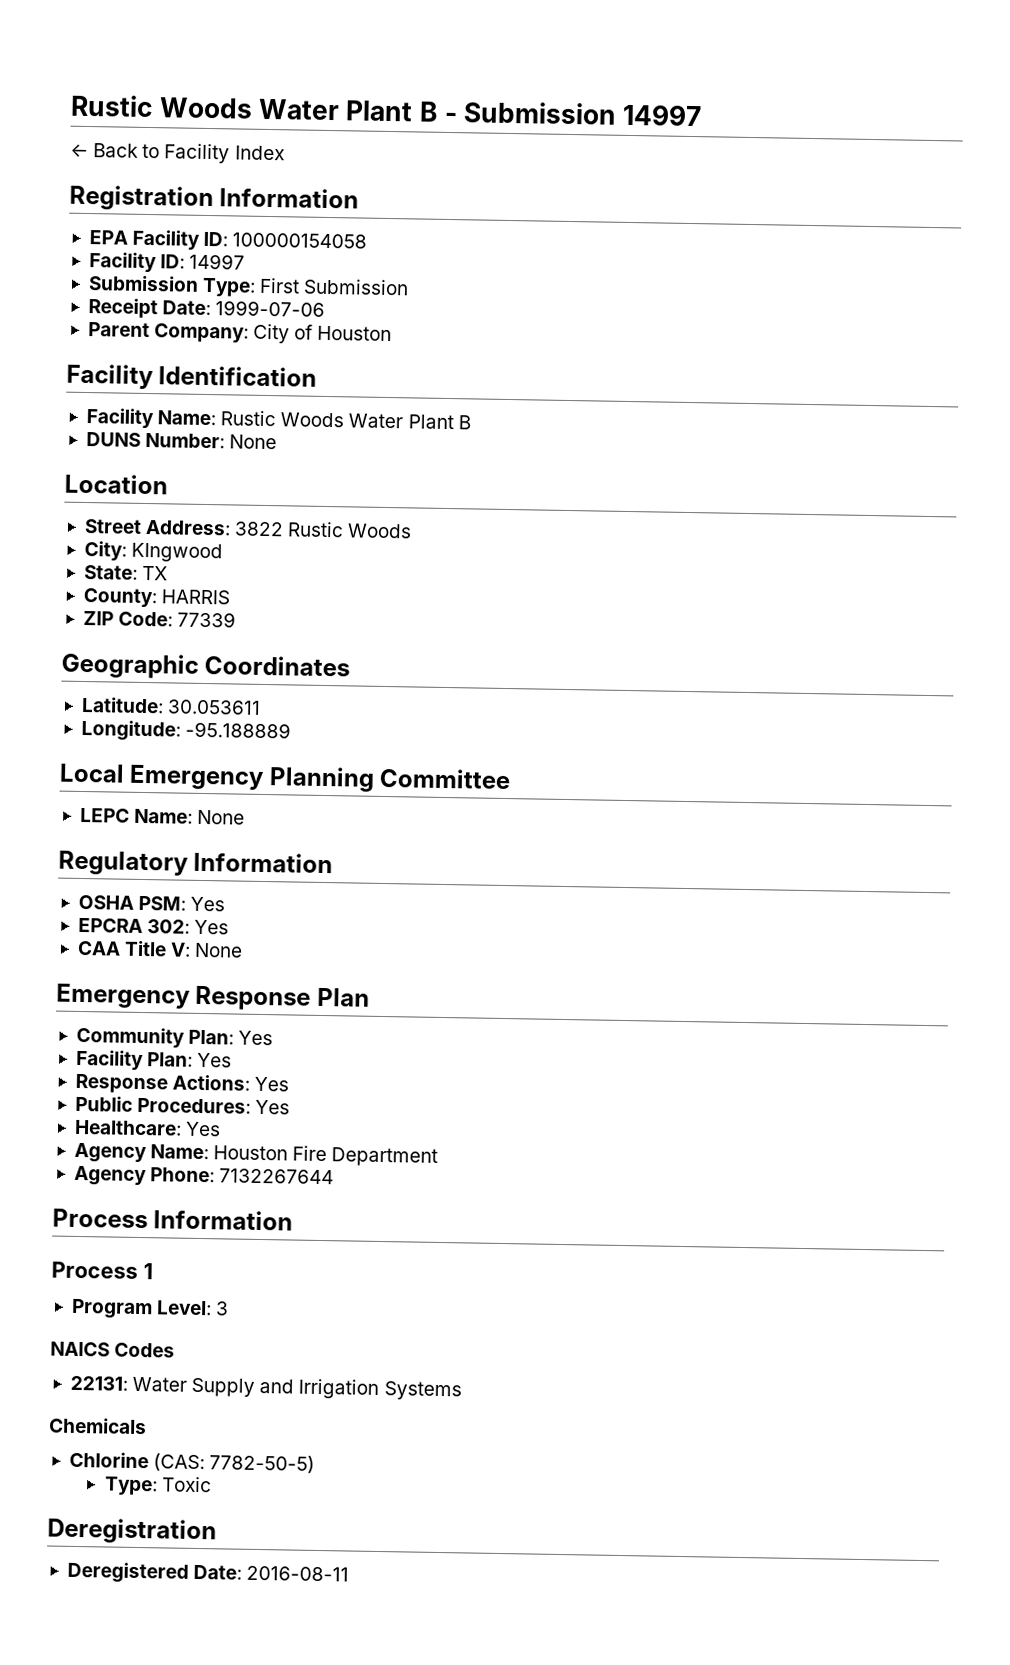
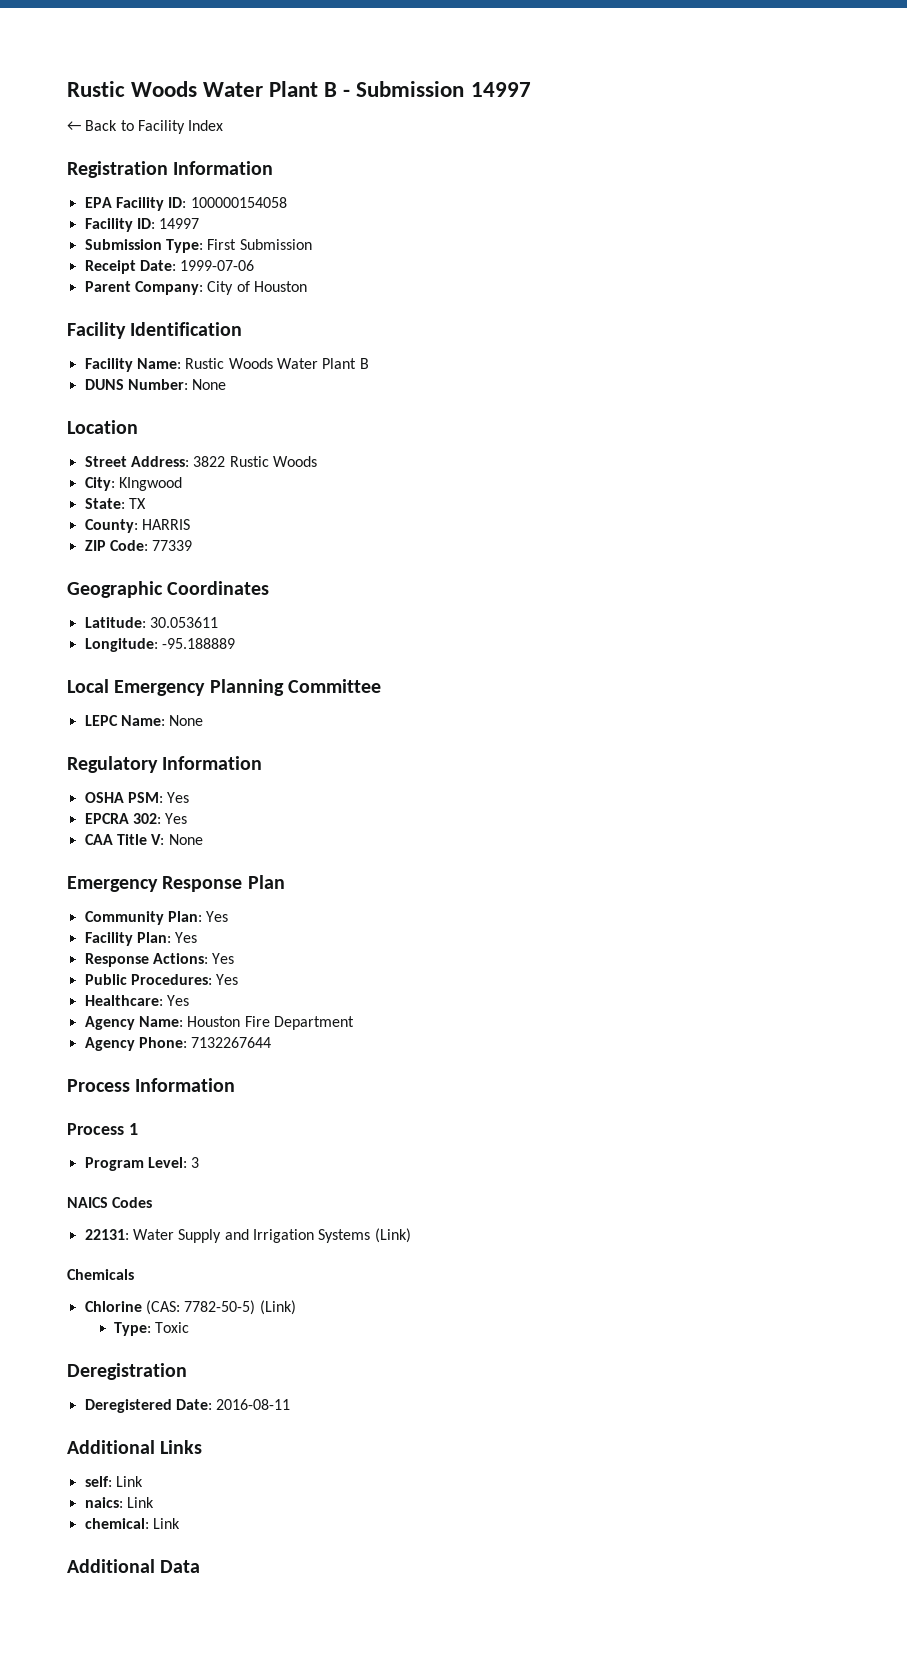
(462, 1391) none -> [374,1228,411,1243] (Link)
(316, 1464) none -> [259,1300,296,1315] (Link)
(350, 1573) none -> [67,1440,203,1454] [84,1476,143,1487] [84,1497,154,1508] [84,1518,180,1529] [67,1559,201,1573] // Additional Links // self: Link // naics: Link // chemical: Link // Additional Data

